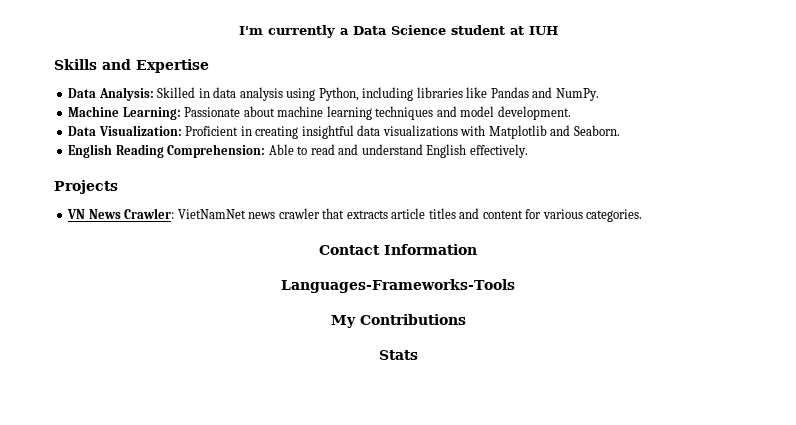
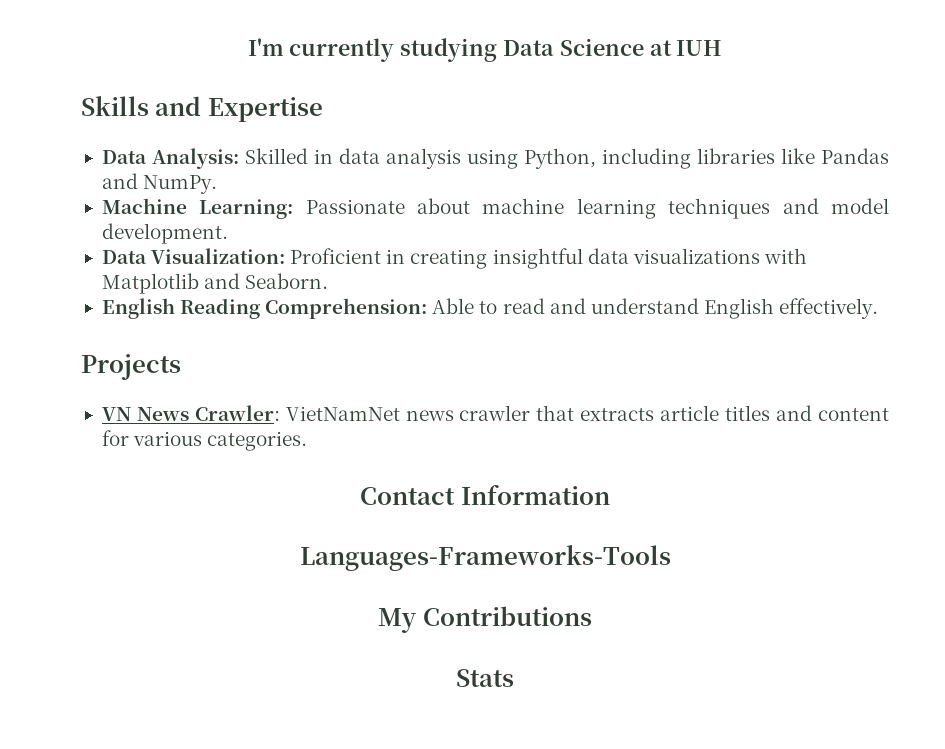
[339,28,349,35] a -> [400,38,498,62] studying
[450,25,505,35] student -> (644, 47) none

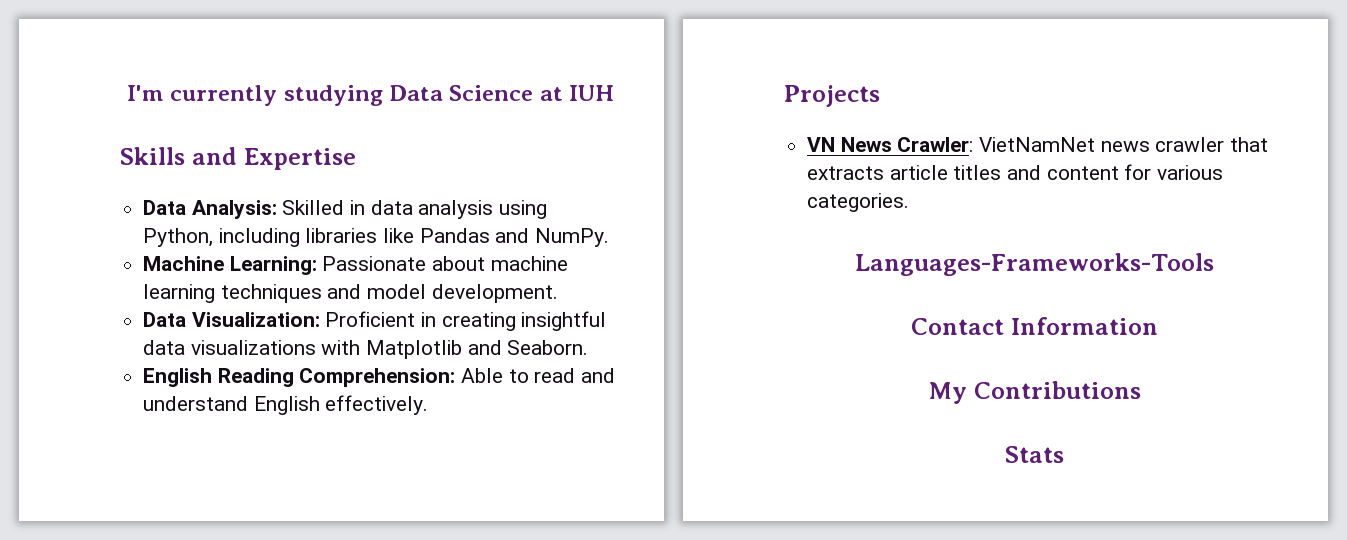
(308, 441) none -> [854,253,1215,276] // Languages-Frameworks-Tools
[299,545,671,571] // Languages-Frameworks-Tools -> (1158, 326) none

